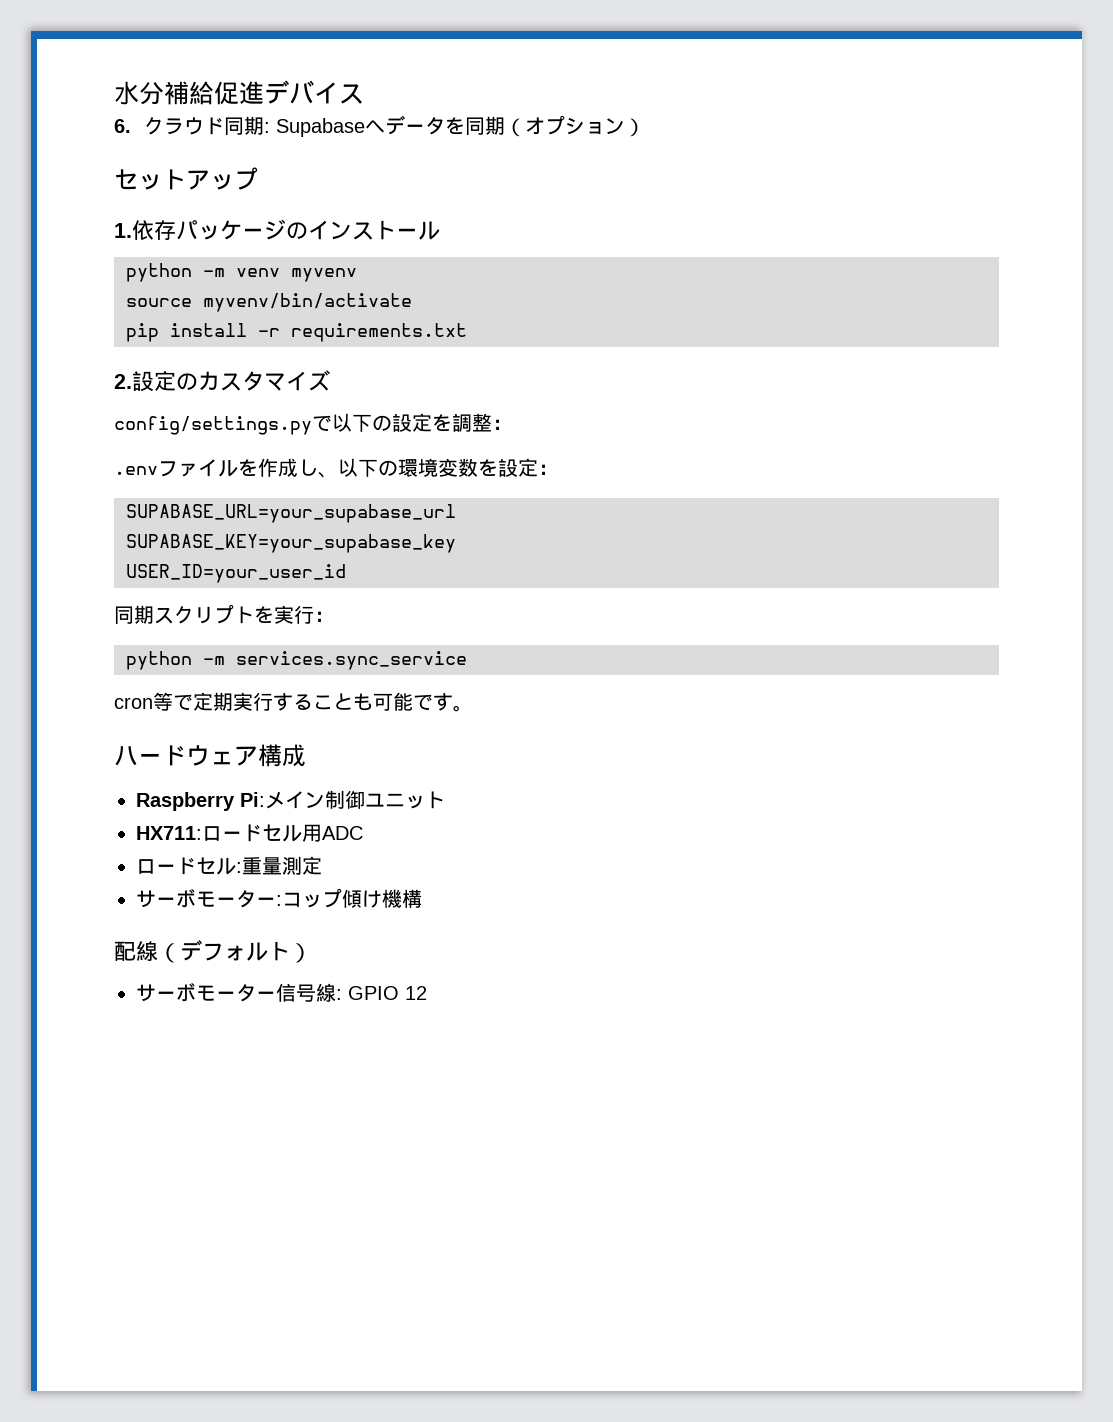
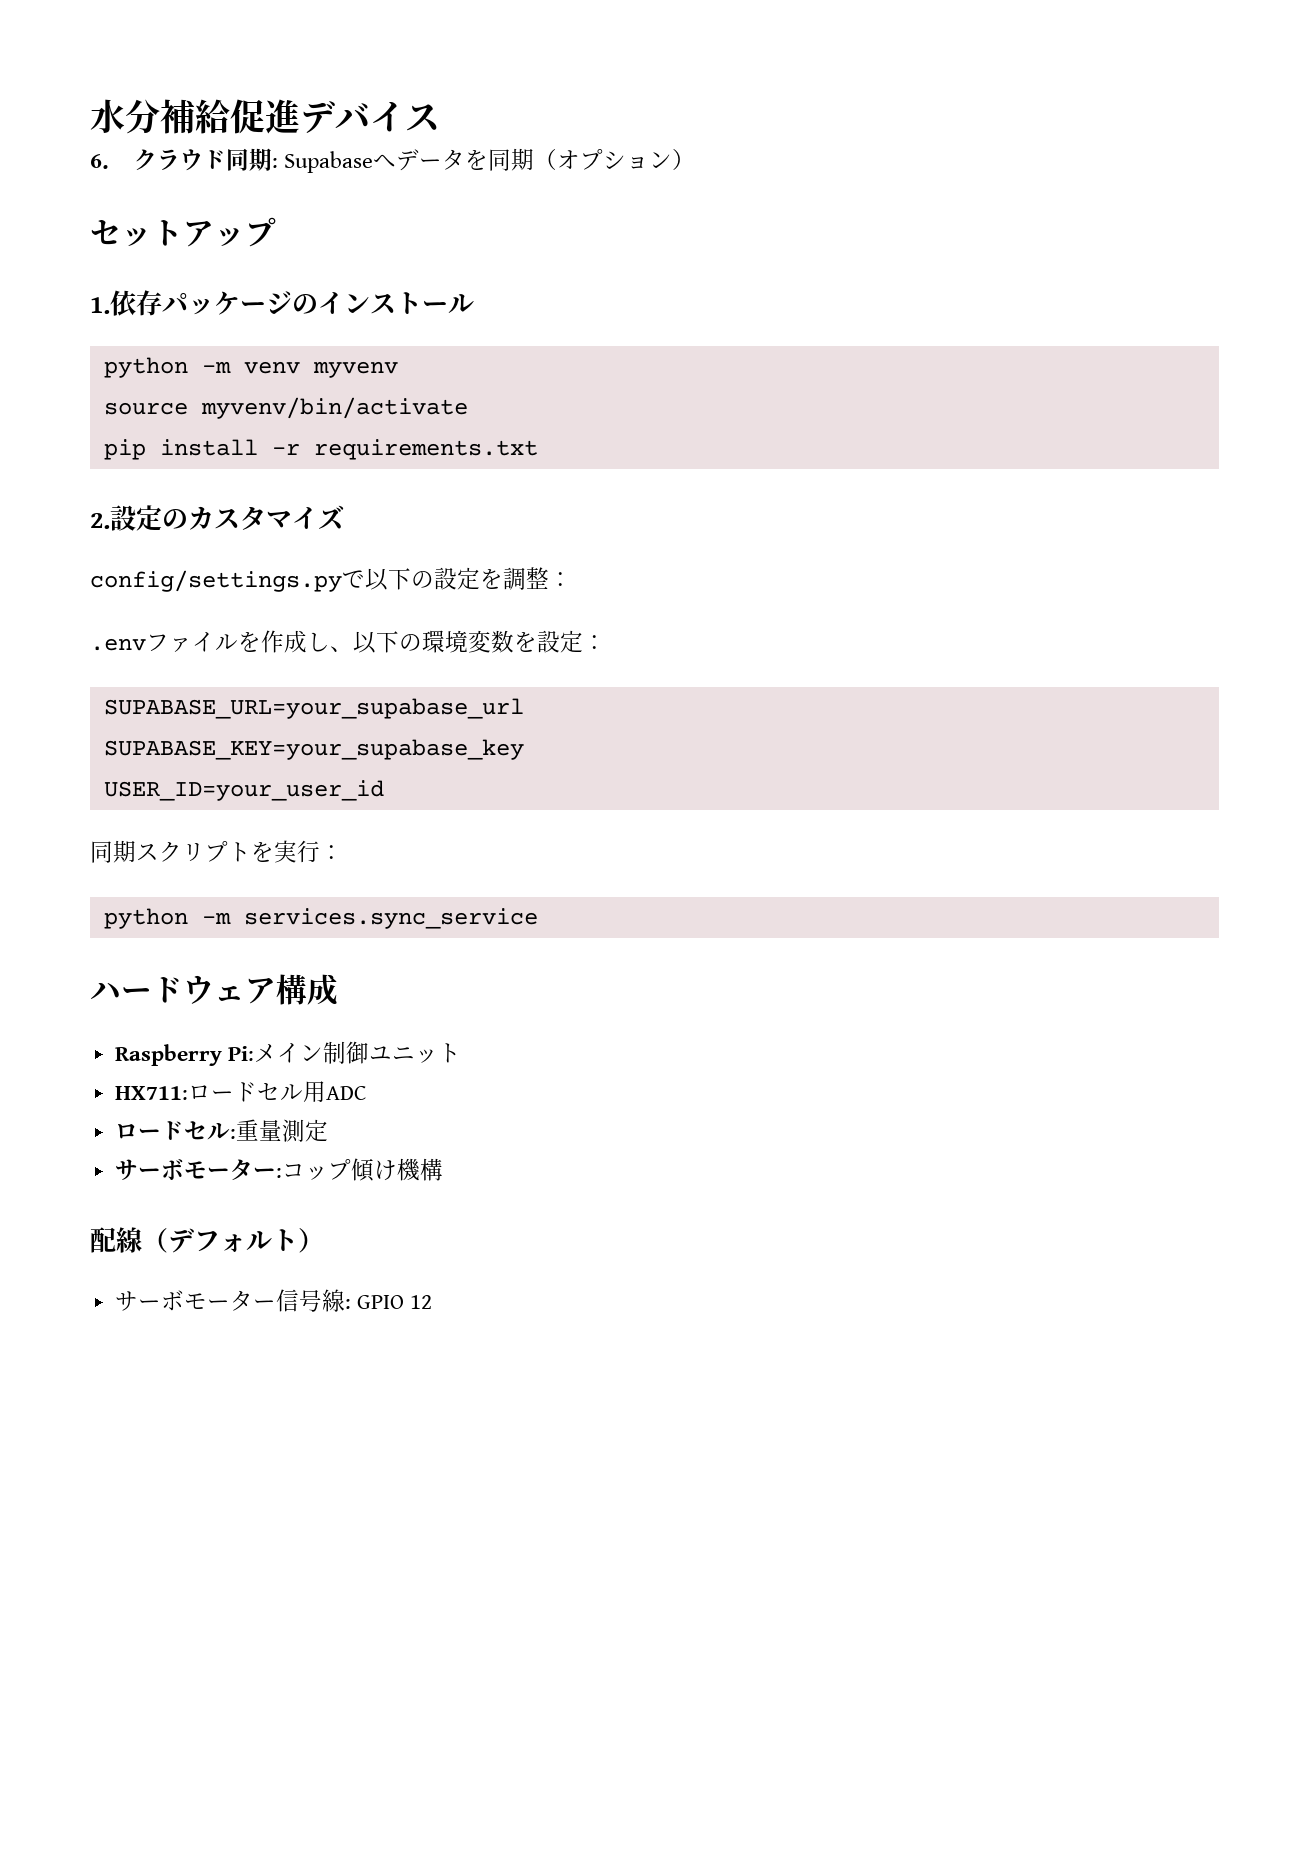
[114,692,473,712] // cron等で定期実行することも可能です。 -> (538, 918) none

